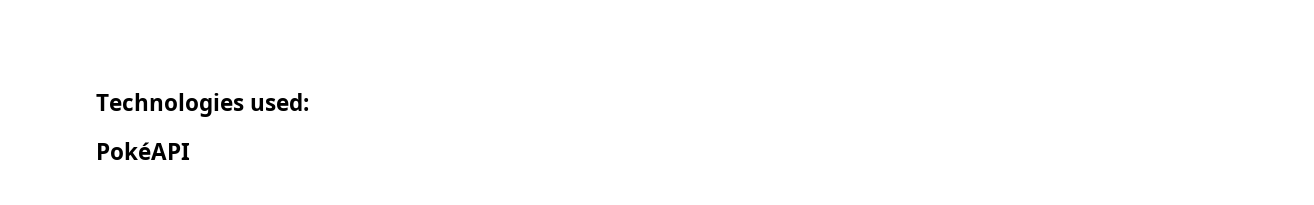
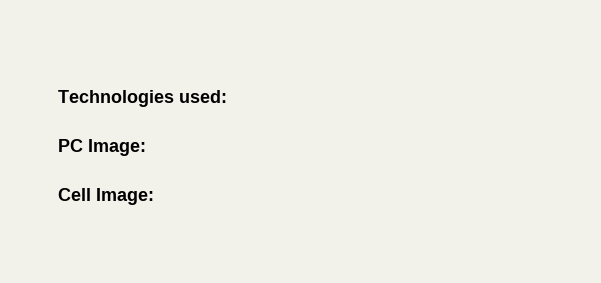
[96,142,190,160] PokéAPI -> [58,139,146,156] [58,188,154,205] PC Image: // Cell Image:

